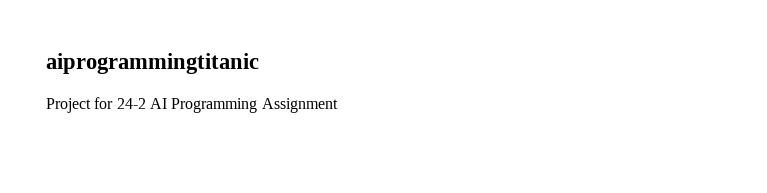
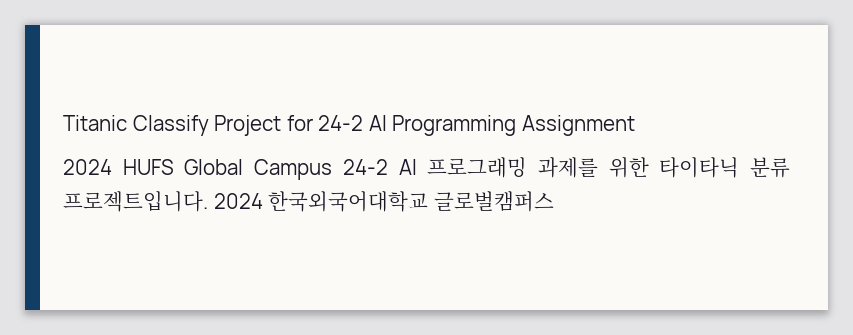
[46,53,259,74] aiprogrammingtitanic // -> [63,115,209,136] Titanic Classify
(338, 105) none -> [63,157,790,180] [63,191,554,212] // 2024 HUFS Global Campus 24-2 AI 프로그래밍 과제를 위한 타이타닉 분류 프로젝트입니다. 2024 한국외국어대학교 글로벌캠퍼스

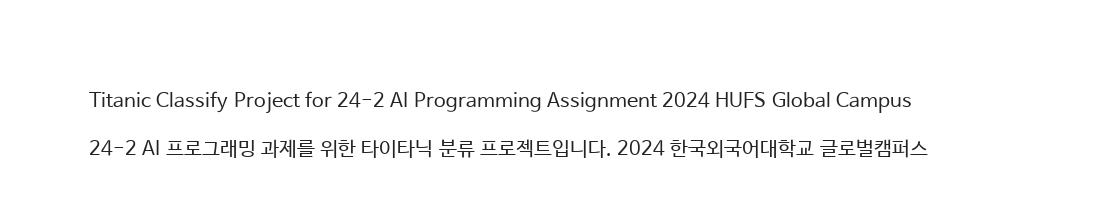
(635, 125) // -> (657, 102) none
(333, 169) none -> (912, 102) //

